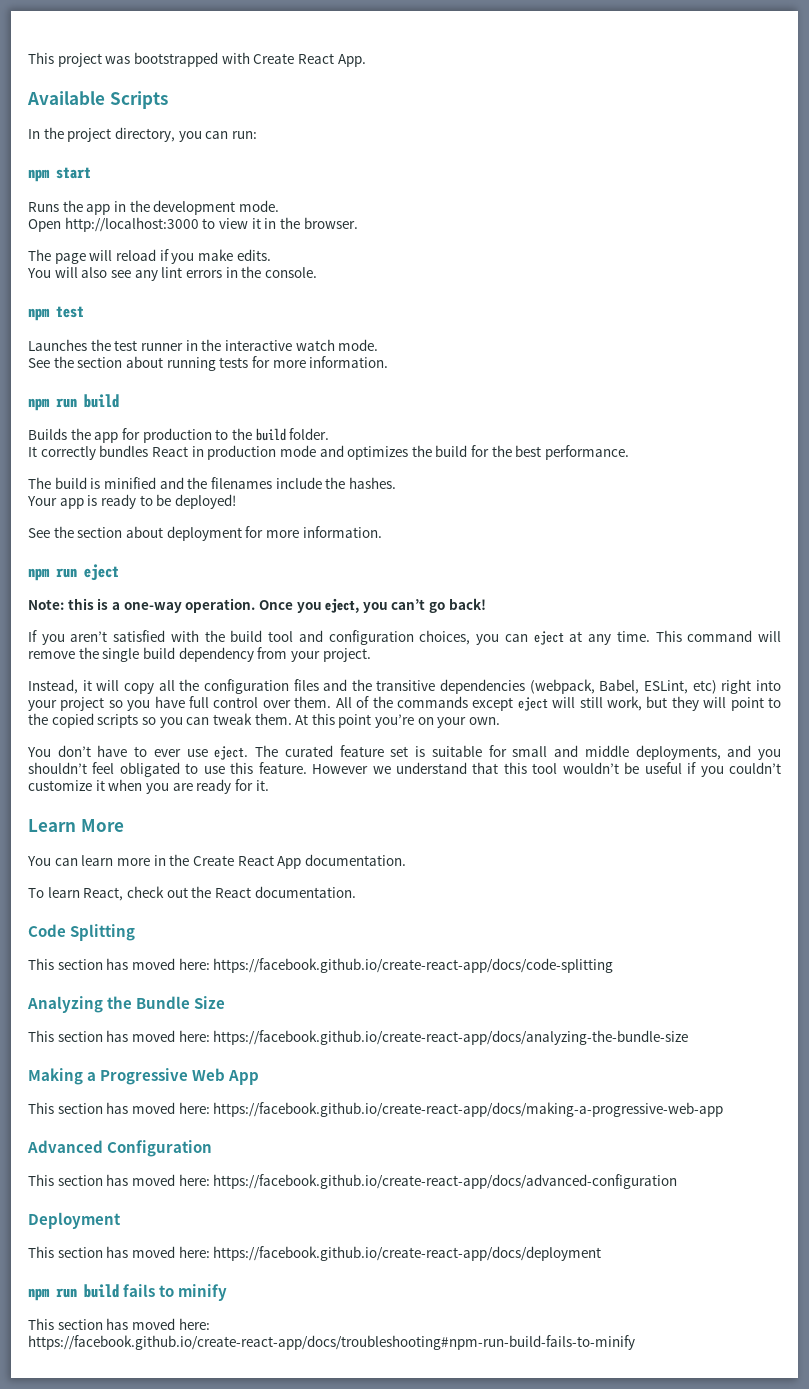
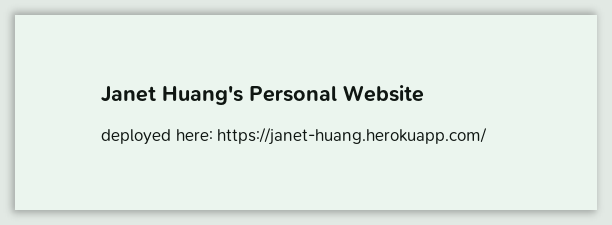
[28,52,366,67] [27,91,168,109] [28,127,257,142] [28,167,91,182] [28,200,279,215] [28,217,358,232] [28,249,271,264] [27,266,317,281] [28,306,84,321] [28,339,379,351] [28,356,389,371] [28,394,119,411] [28,428,330,443] [28,445,630,460] [28,477,396,489] [27,494,236,509] [28,526,382,541] [28,564,119,581] [28,598,486,613] [28,630,781,645] [28,647,371,662] [28,679,781,694] [28,696,781,711] [28,713,501,728] [27,745,781,760] [28,762,782,777] [28,779,269,794] [28,819,124,832] [27,854,406,869] [28,886,356,901] [28,924,136,941] [28,958,614,973] [27,996,226,1013] [28,1030,689,1045] [28,1068,260,1085] [28,1102,724,1117] [27,1140,213,1157] [28,1174,678,1189] [28,1212,121,1229] [28,1246,602,1261] [28,1284,228,1301] [28,1318,210,1330] [28,1335,635,1350] This project was bootstrapped with Create React App. // Available Scripts // In the project directory, you can run: // npm start // Runs the app in the development mode. // Open http://localhost:3000 to view it in the browser. // The page will reload if you make edits. // You will also see any lint errors in the console. // npm test // Launches the test runner in the interactive watch mode. // See the section about running tests for more information. // npm run build // Builds the app for production to the build folder. // It correctly bundles React in production mode and optimizes the build for the best performance. // The build is minified and the filenames include the hashes. // Your app is ready to be deployed! // See the section about deployment for more information. // npm run eject // Note: this is a one-way operation. Once you eject, you can’t go back! // If you aren’t satisfied with the build tool and configuration choices, you can eject at any time. This command will remove the single build dependency from your project. // Instead, it will copy all the configuration files and the transitive dependencies (webpack, Babel, ESLint, etc) right into your project so you have full control over them. All of the commands except eject will still work, but they will point to the copied scripts so you can tweak them. At this point you’re on your own. // You don’t have to ever use eject. The curated feature set is suitable for small and middle deployments, and you shouldn’t feel obligated to use this feature. However we understand that this tool wouldn’t be useful if you couldn’t customize it when you are ready for it. // Learn More // You can learn more in the Create React App documentation. // To learn React, check out the React documentation. // Code Splitting // This section has moved here: https://facebook.github.io/create-react-app/docs/code-splitting // Analyzing the Bundle Size // This section has moved here: https://facebook.github.io/create-react-app/docs/analyzing-the-bundle-size // Making a Progressive Web App // This section has moved here: https://facebook.github.io/create-react-app/docs/making-a-progressive-web-app // Advanced Configuration // This section has moved here: https://facebook.github.io/create-react-app/docs/advanced-configuration // Deployment // This section has moved here: https://facebook.github.io/create-react-app/docs/deployment // npm run build fails to minify // This section has moved here: https://facebook.github.io/create-react-app/docs/troubleshooting#npm-run-build-fails-to-minify -> [101,85,424,105] [101,127,488,145] Janet Huang's Personal Website // deployed here: https://janet-huang.herokuapp.com/

